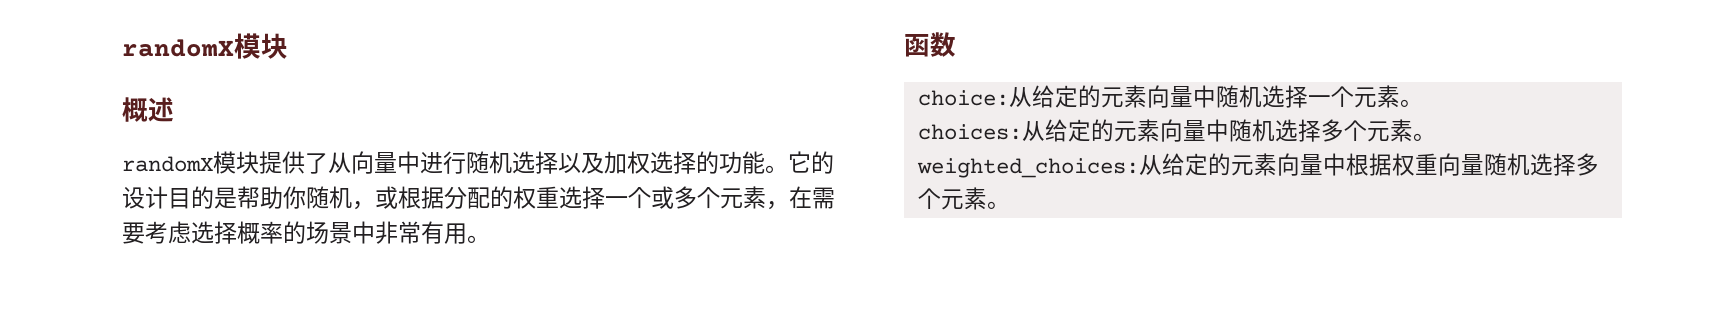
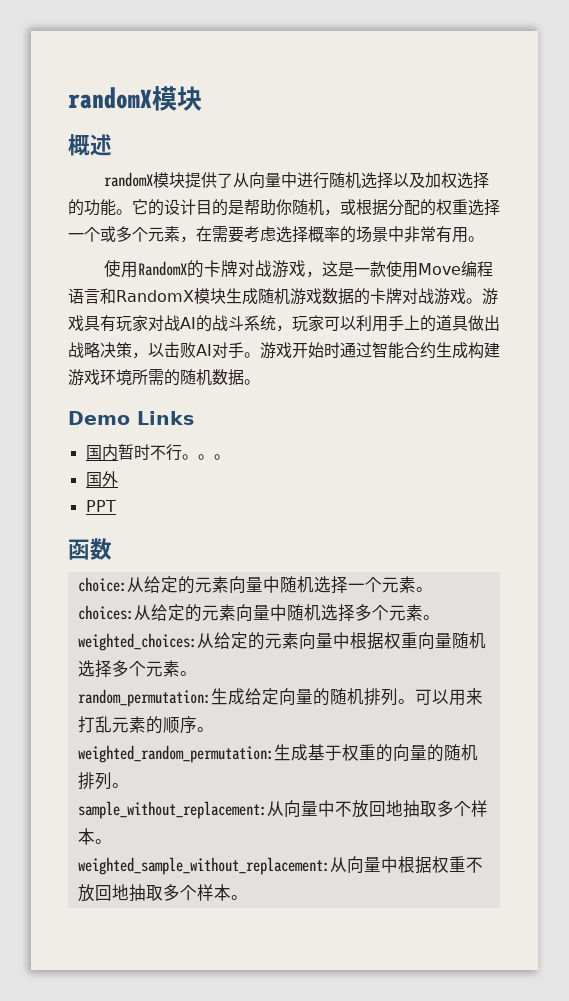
(490, 239) none -> [103,260,493,278] [68,288,498,305] [68,315,500,332] [68,342,500,359] [68,369,260,386] [68,411,194,425] [85,444,230,461] [85,471,118,487] [85,500,116,512] // 使用RandomX的卡牌对战游戏，这是一款使用Move编程语言和RandomX模块生成随机游戏数据的卡牌对战游戏。游戏具有玩家对战AI的战斗系统，玩家可以利用手上的道具做出战略决策，以击败AI对手。游戏开始时通过智能合约生成构建游戏环境所需的随机数据。 // Demo Links // 国内暂时不行。。。 // 国外 // PPT
(1010, 205) none -> [77,688,483,707] [77,716,214,734] [77,744,478,763] [77,772,129,790] [77,800,488,819] [77,828,112,845] [77,856,483,875] [77,884,248,902] // random_permutation:生成给定向量的随机排列。可以用来打乱元素的顺序。 // weighted_random_permutation:生成基于权重的向量的随机排列。 // sample_without_replacement:从向量中不放回地抽取多个样本。 // weighted_sample_without_replacement:从向量中根据权重不放回地抽取多个样本。

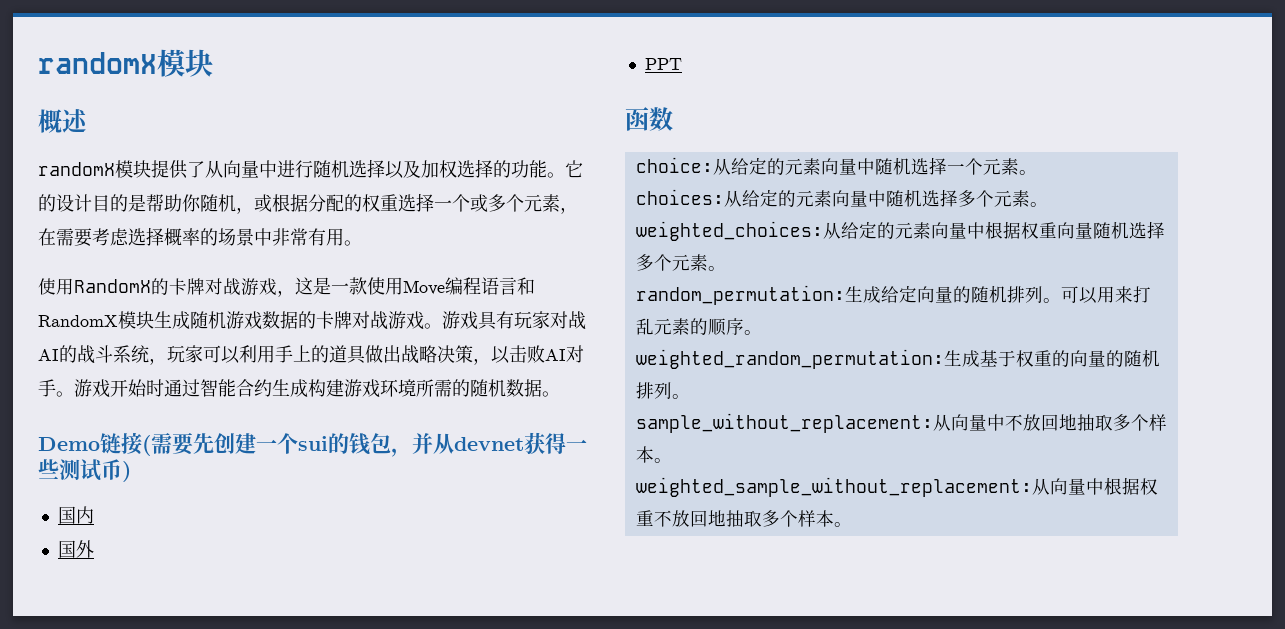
[137,411,194,425] [85,444,230,461] Links // 国内暂时不行。。。 -> [100,432,587,457] [38,459,131,482] [57,506,94,524] 链接(需要先创建一个sui的钱包，并从devnet获得一些测试币) // 国内

